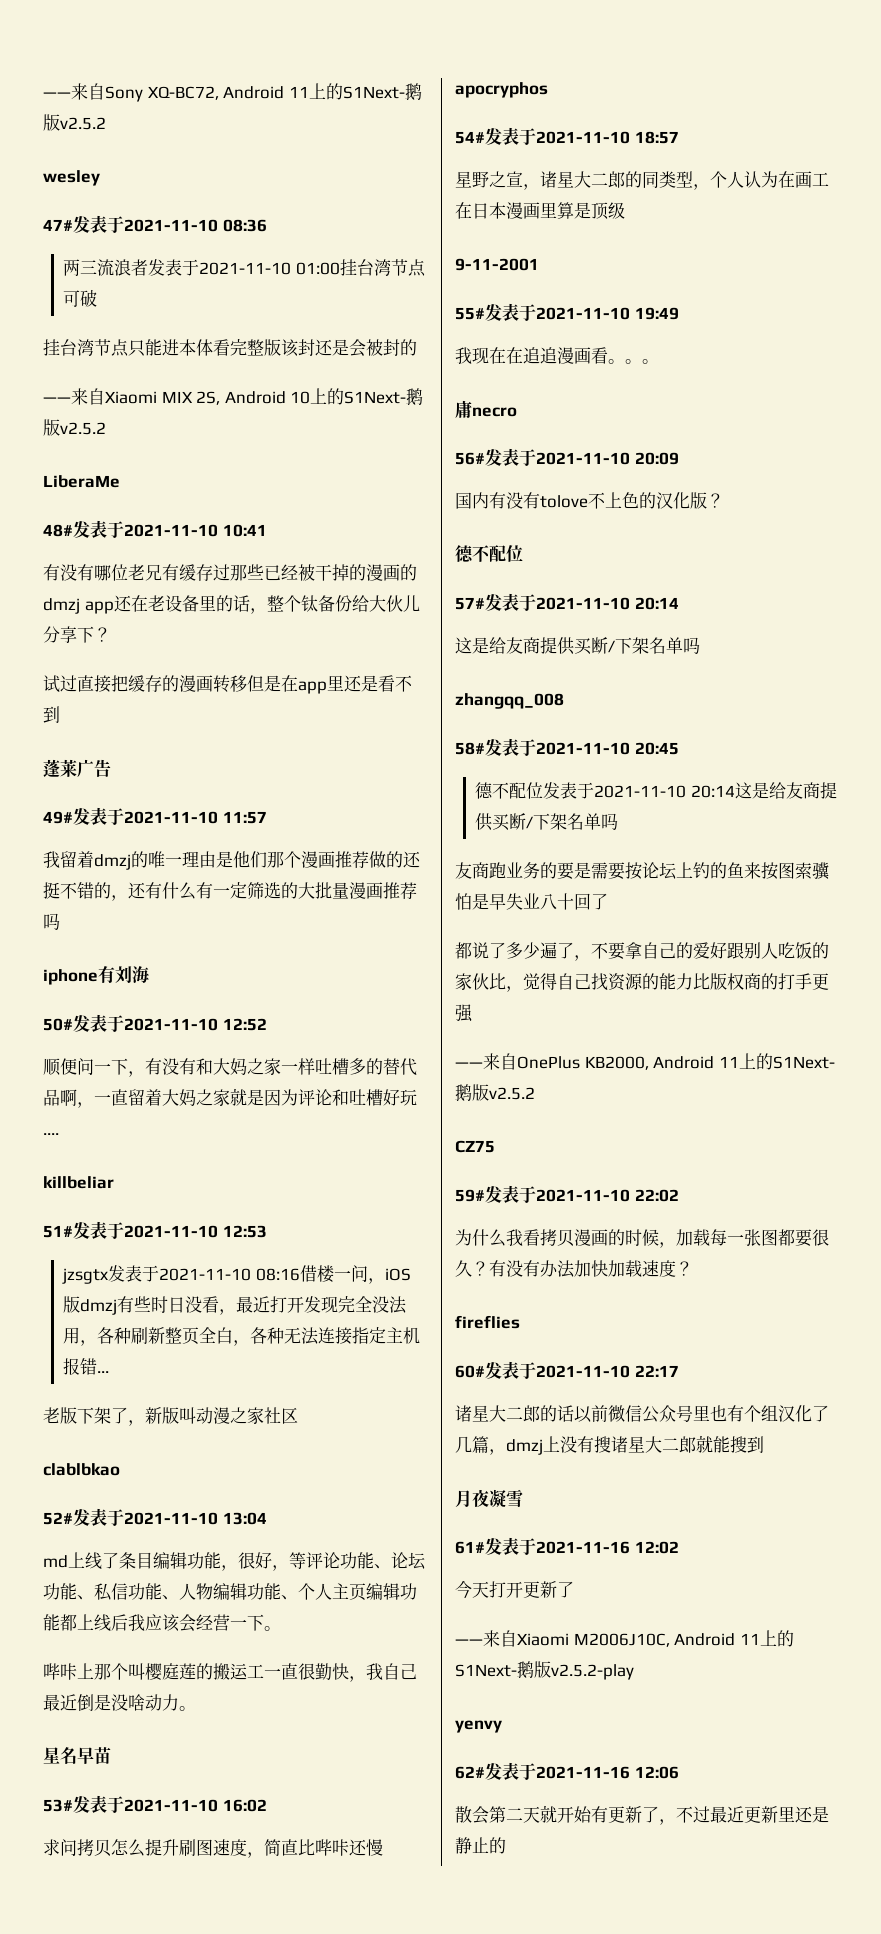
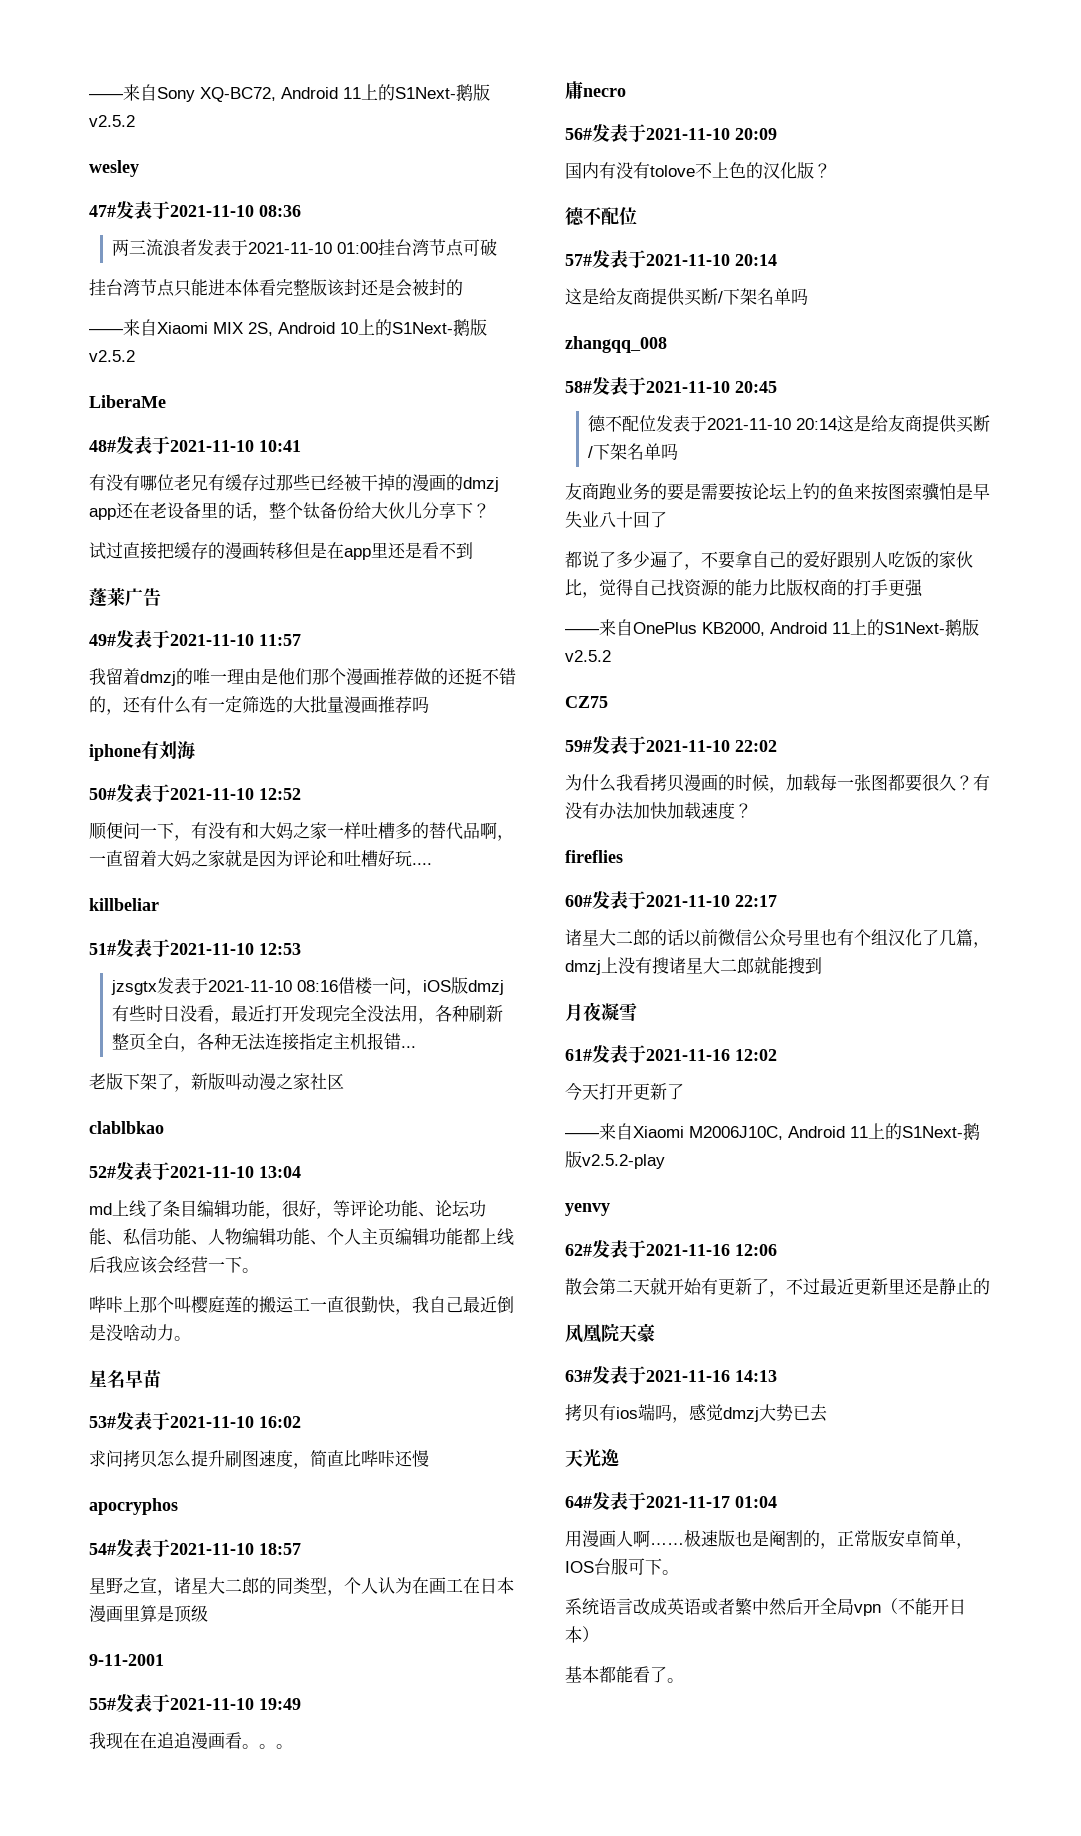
(506, 1845) none -> [565,1323,655,1343] [565,1366,777,1384] [565,1403,827,1423] [565,1449,619,1467] [565,1492,777,1510] [565,1529,973,1549] [565,1558,679,1575] [565,1598,966,1616] [565,1626,599,1643] [565,1666,684,1683] // 凤凰院天豪 // 63#发表于2021-11-16 14:13 // 拷贝有ios端吗，感觉dmzj大势已去 // 天光逸 // 64#发表于2021-11-17 01:04 // 用漫画人啊……极速版也是阉割的，正常版安卓简单，IOS台服可下。 // 系统语言改成英语或者繁中然后开全局vpn（不能开日本） // 基本都能看了。

